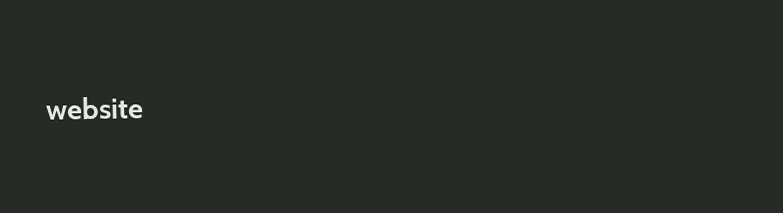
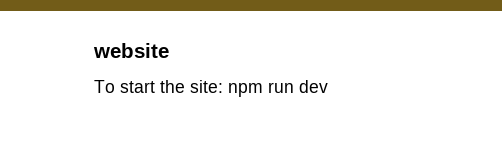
(144, 108) none -> [94,80,328,97] // To start the site: npm run dev

